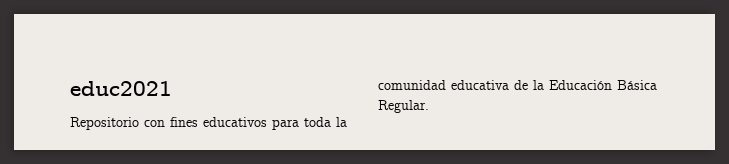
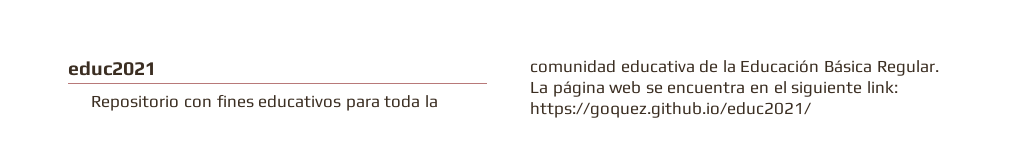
(429, 106) none -> [530,81,898,97] [530,102,811,118] La página web se encuentra en el siguiente link: https://goquez.github.io/educ2021/

